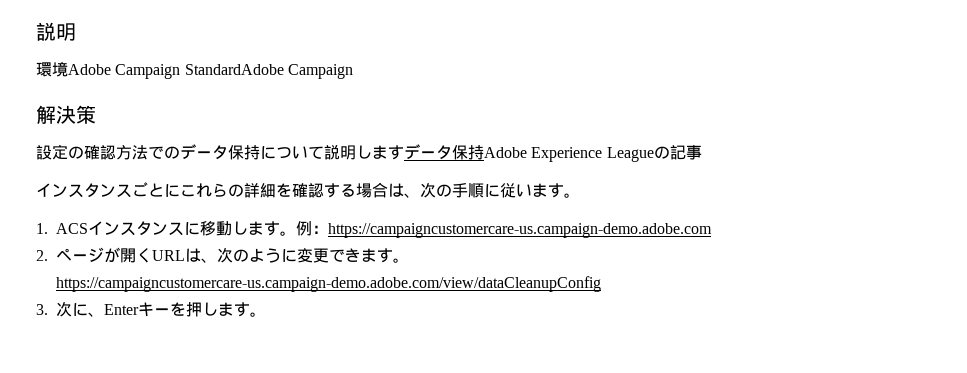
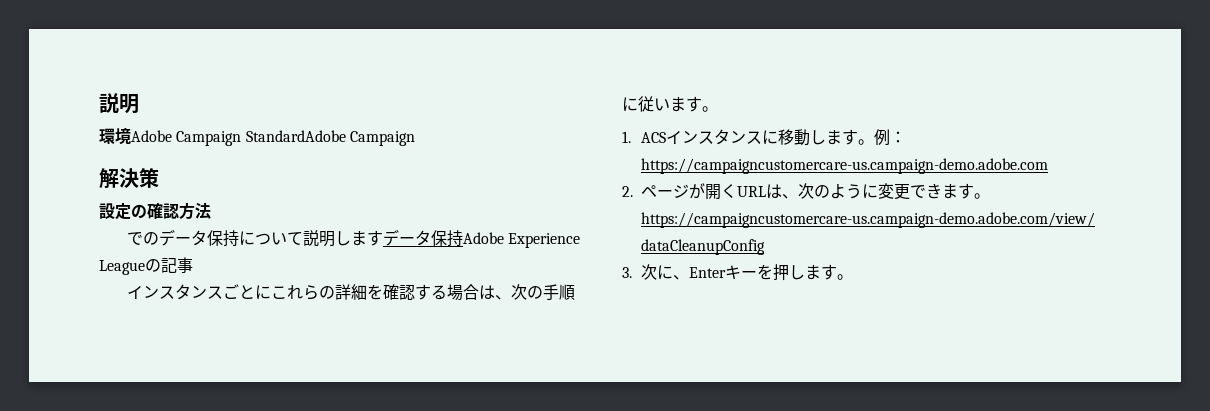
(148, 152) none -> (211, 210) //

